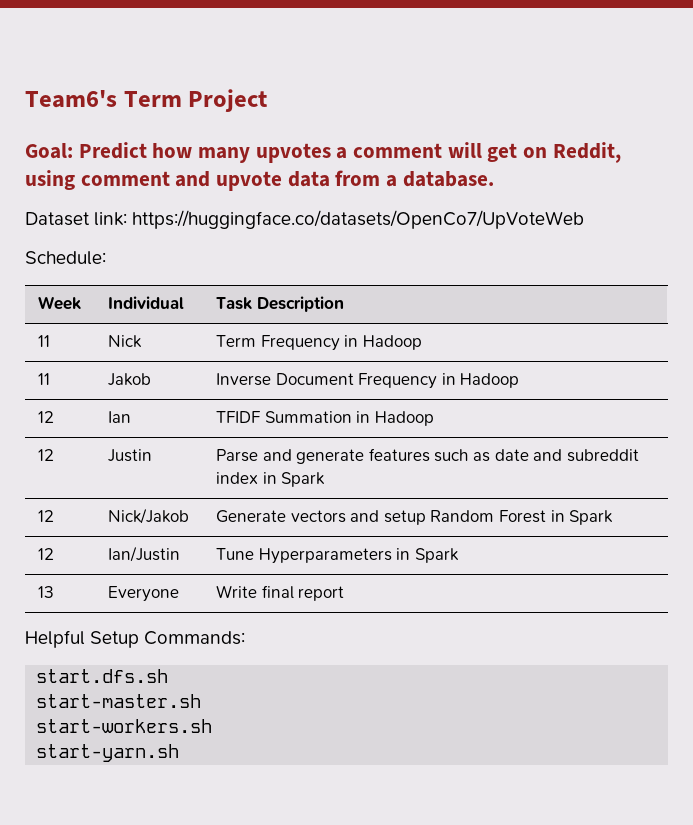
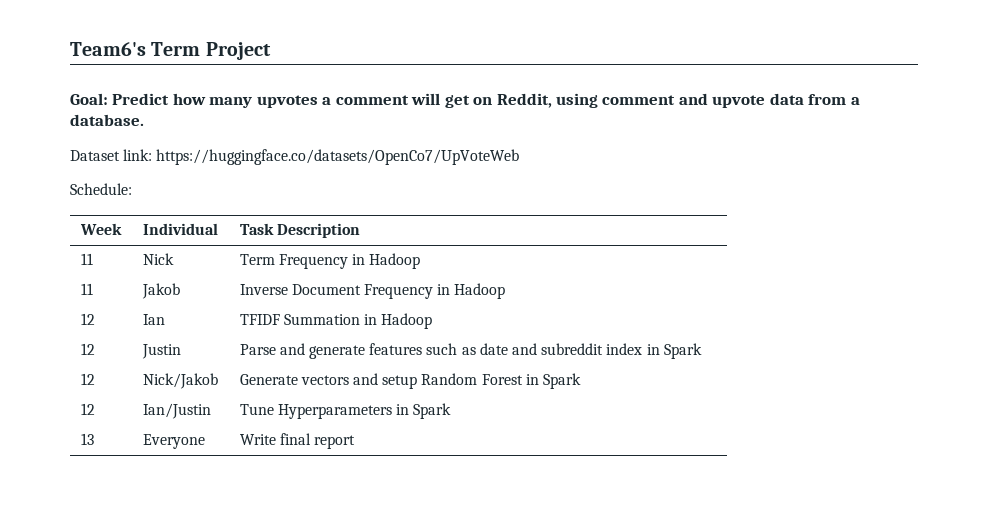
[25,630,246,648] [36,669,169,683] [36,694,202,708] [36,719,213,733] [36,744,180,762] // Helpful Setup Commands: // start.dfs.sh // start-master.sh // start-workers.sh // start-yarn.sh -> (356, 442) none

